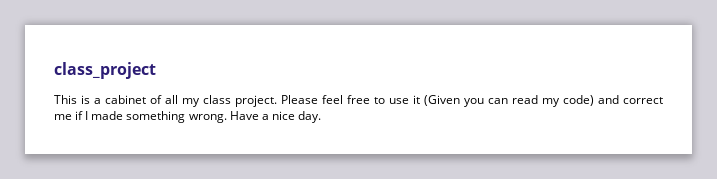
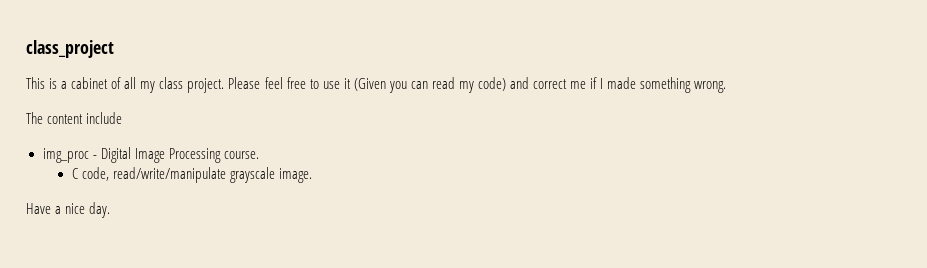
(227, 118) none -> [26,112,123,124] [42,147,259,163] [71,167,312,183] // The content include // img_proc - Digital Image Processing course. // C code, read/write/manipulate grayscale image. //

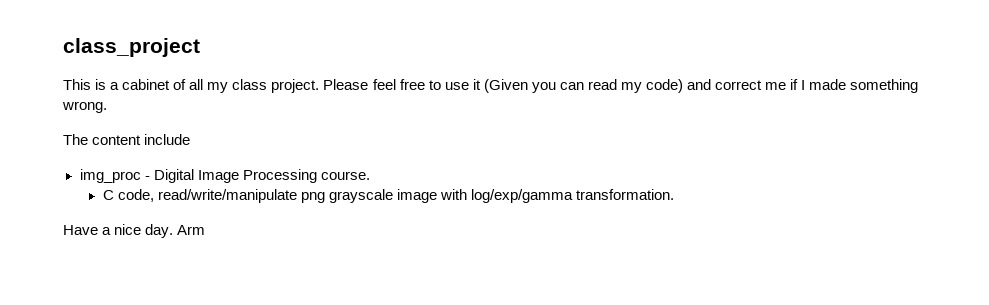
[229,167,312,183] grayscale image. -> [301,189,675,203] png grayscale image with log/exp/gamma transformation.
(111, 210) none -> [177,225,206,235] Arm

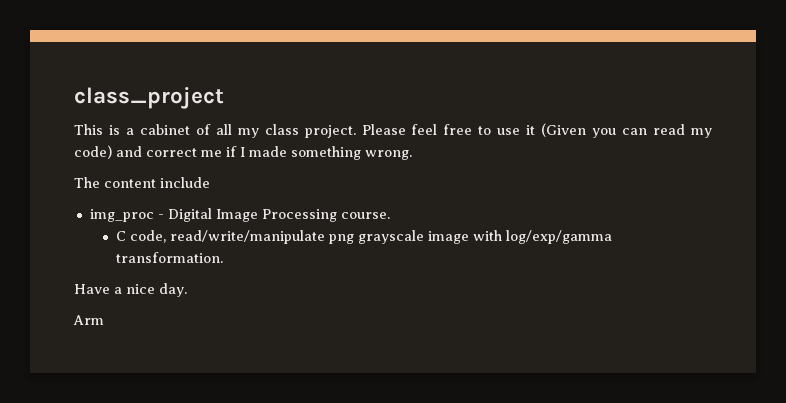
(174, 231) none -> (187, 290) //

